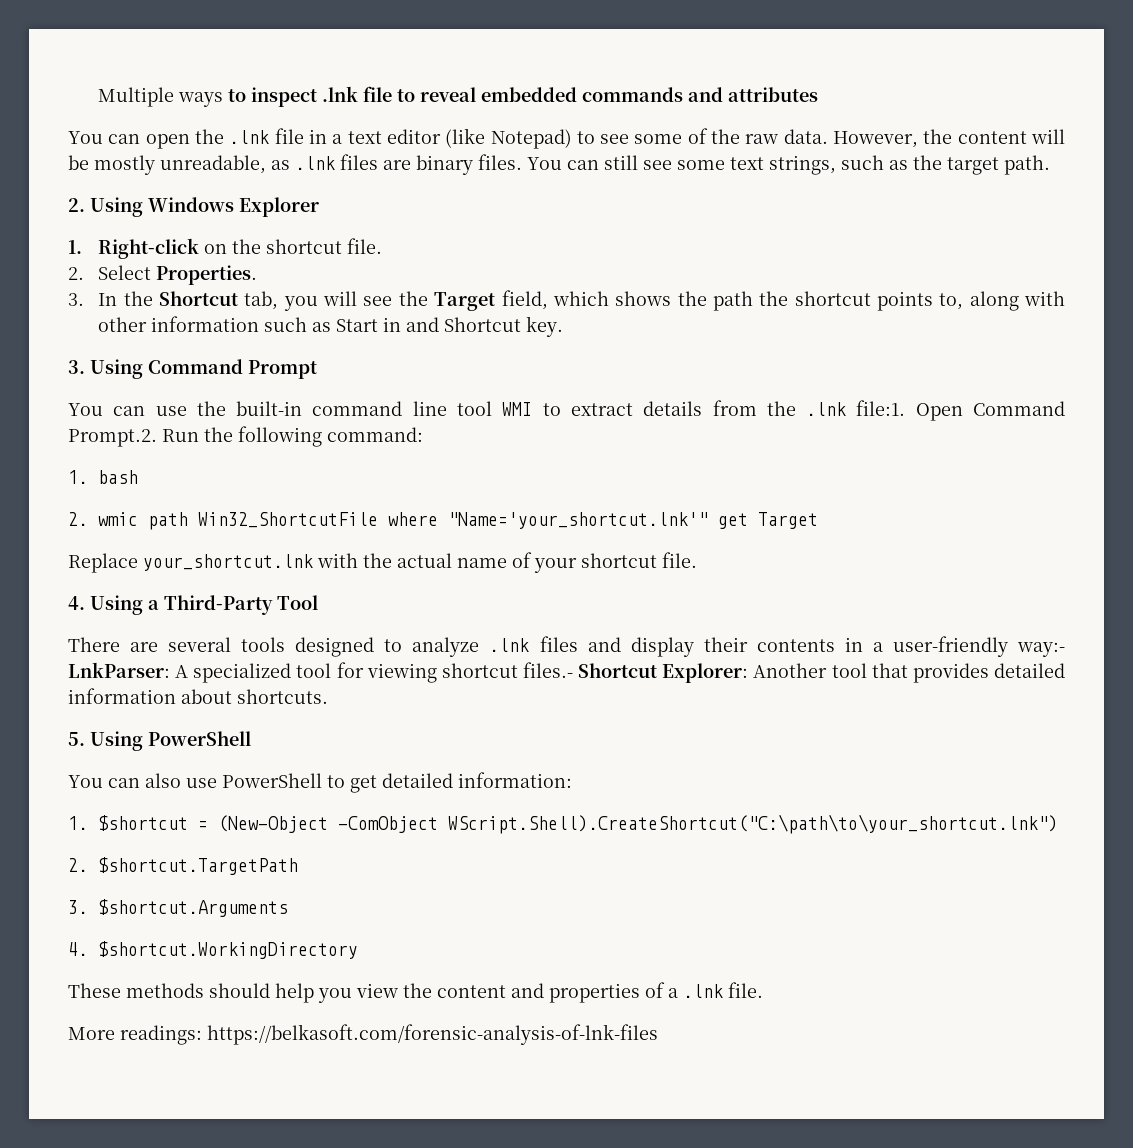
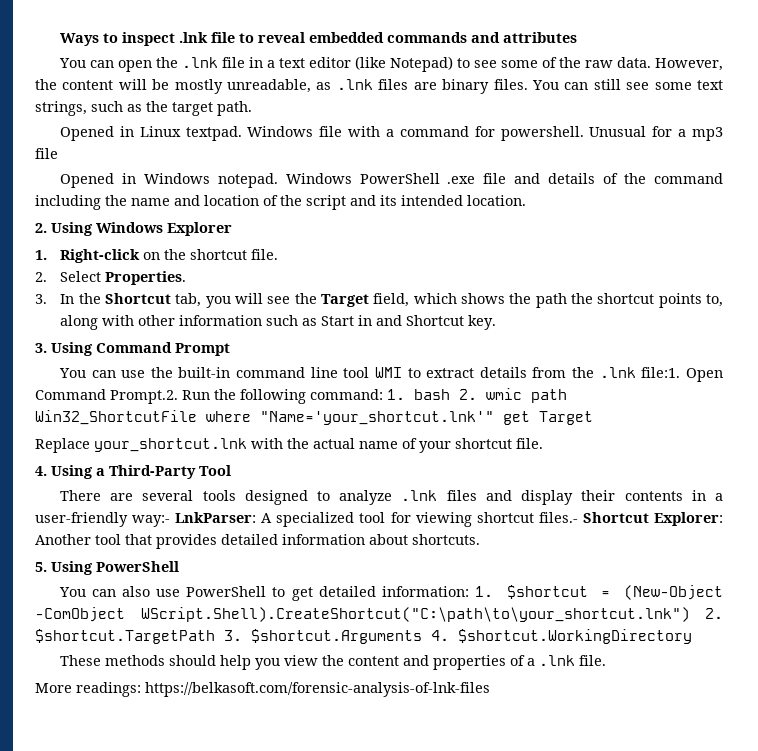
[98,87,224,107] Multiple ways -> [60,33,100,46] Ways
(1050, 165) none -> [59,126,723,141] [35,148,58,159] [59,173,724,188] [35,195,526,210] // Opened in Linux textpad. Windows file with a command for powershell. Unusual for a mp3 file // Opened in Windows notepad. Windows PowerShell .exe file and details of the command including the name and location of the script and its intended location.
(423, 434) // -> (383, 394) none
(138, 477) // -> (450, 394) none
(572, 780) // -> (469, 591) none
(1058, 824) // -> (690, 614) none
(298, 866) // -> (215, 636) none
(288, 908) // -> (422, 636) none

